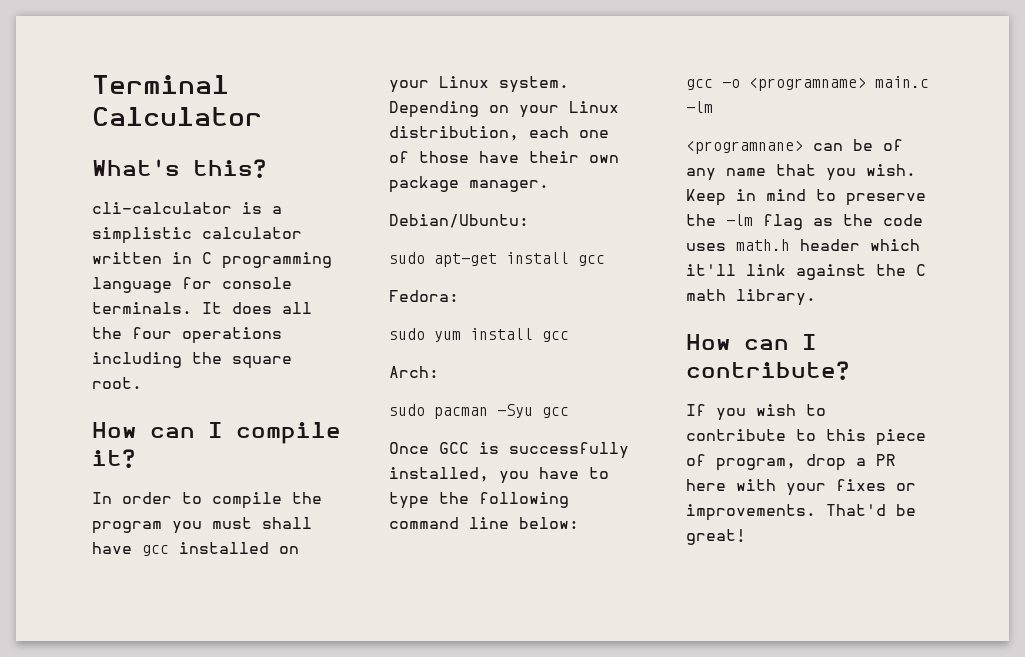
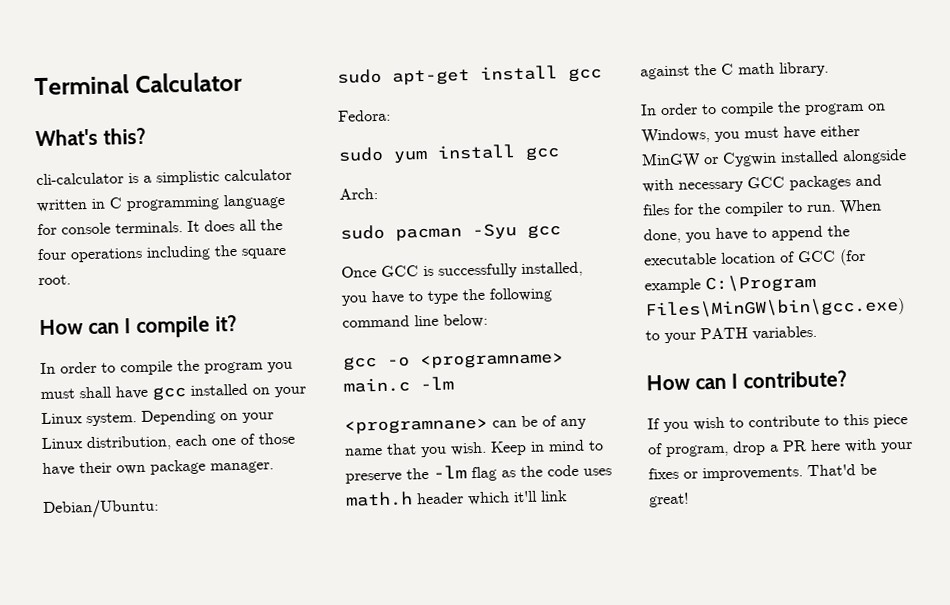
(816, 297) none -> [640,101,886,117] [641,124,860,144] [641,149,907,169] [642,174,882,193] [643,199,882,217] [643,225,850,244] [644,248,866,266] [644,273,816,294] [645,297,905,320] [645,325,817,344] // In order to compile the program on Windows, you must have either MinGW or Cygwin installed alongside with necessary GCC packages and files for the compiler to run. When done, you have to append the executable location of GCC (for example C:\Program Files\MinGW\bin\gcc.exe) to your PATH variables.

